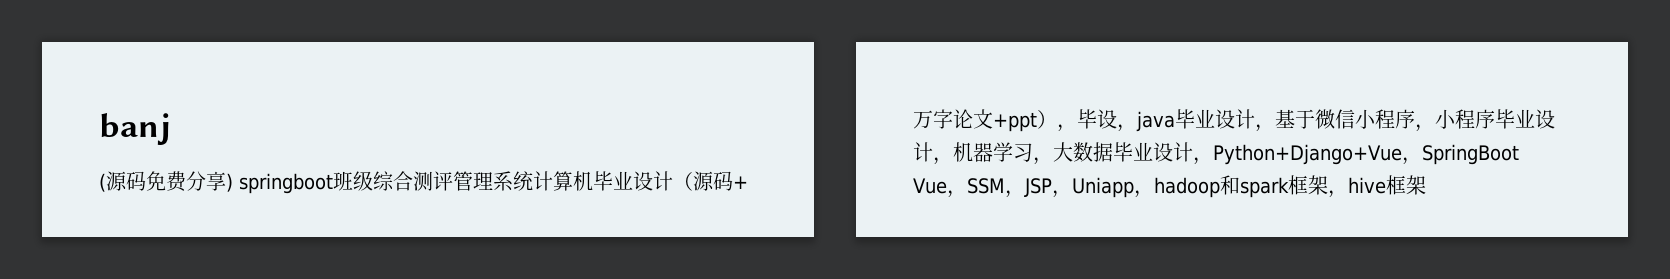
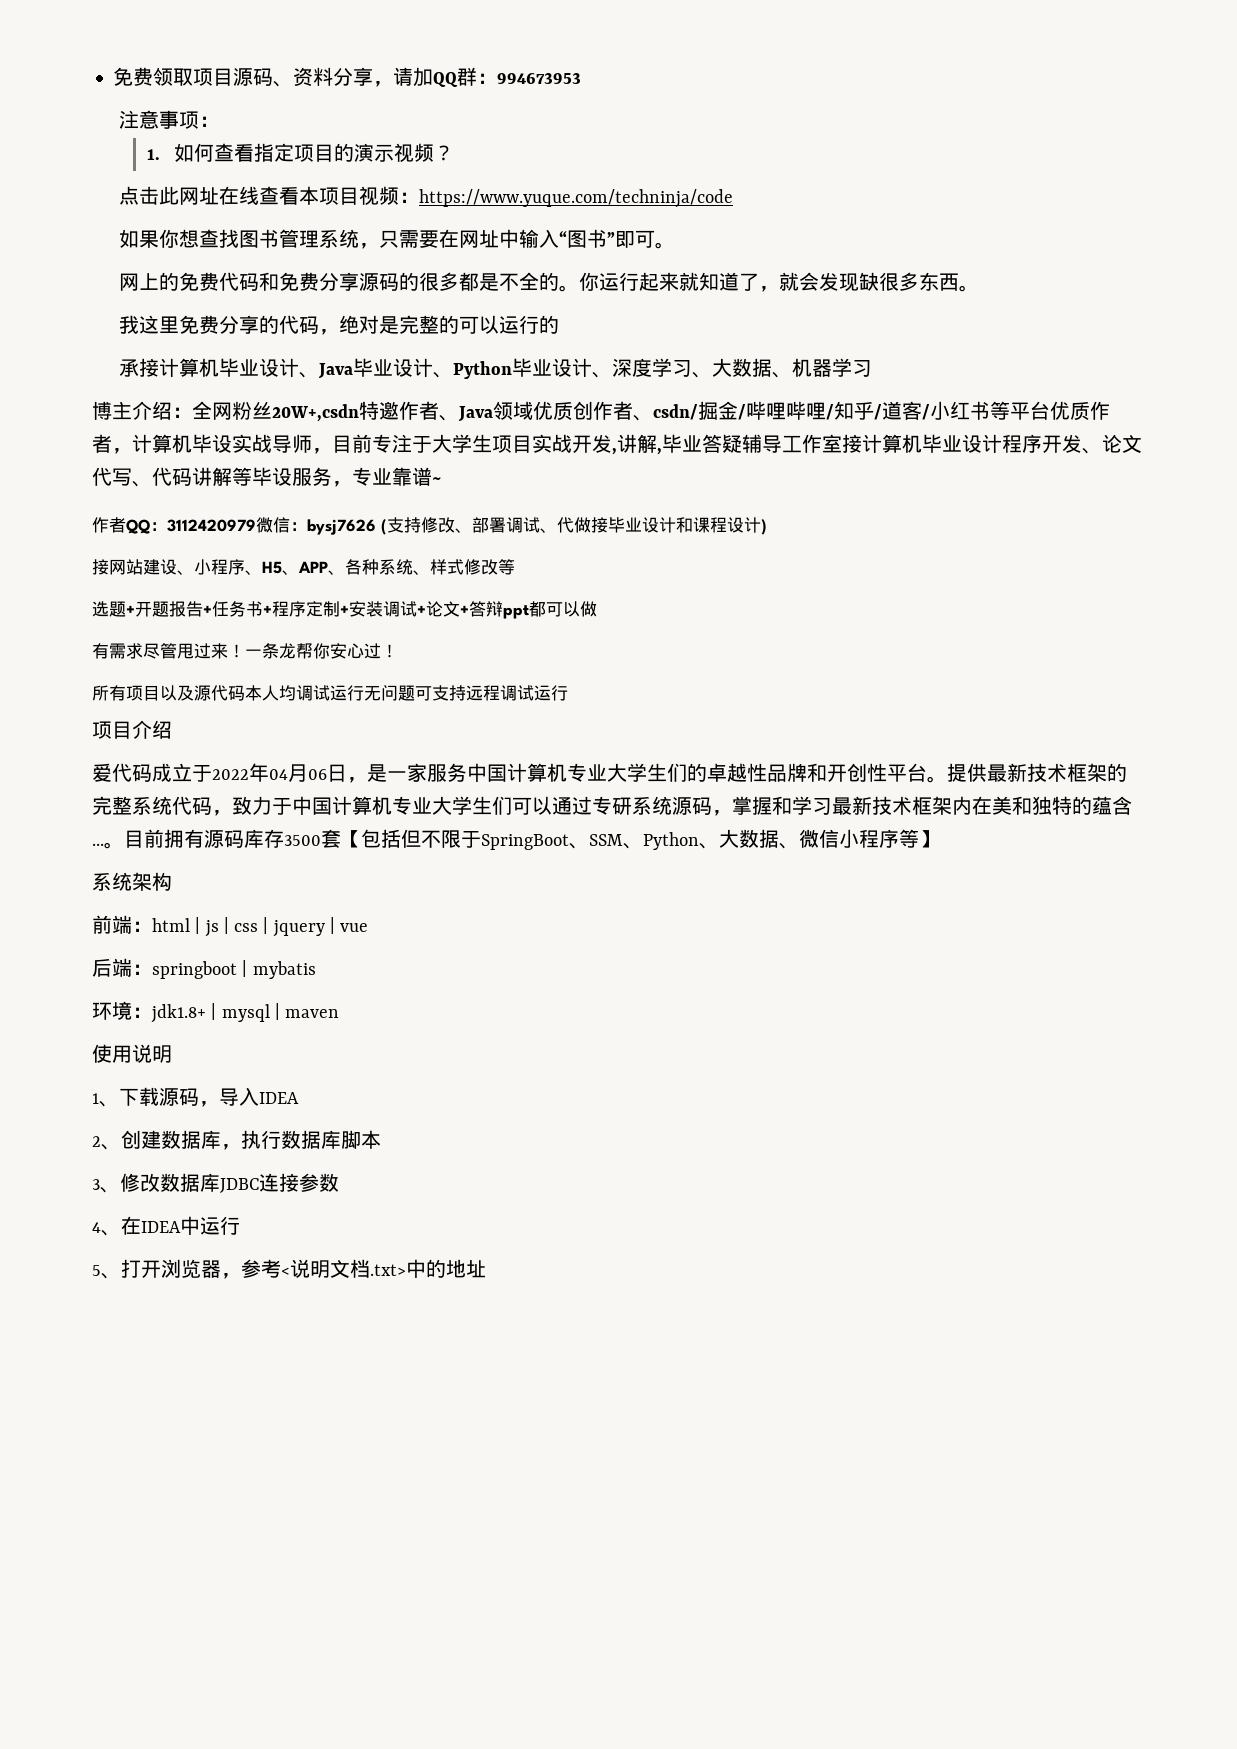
[99,113,171,145] [99,171,748,194] [913,109,1555,132] [913,142,1519,165] [913,175,1426,198] banj // (源码免费分享) springboot班级综合测评管理系统计算机毕业设计（源码+万字论文+ppt），毕设，java毕业设计，基于微信小程序，小程序毕业设计，机器学习，大数据毕业设计，Python+Django+Vue，SpringBoot Vue，SSM，JSP，Uniapp，hadoop和spark框架，hive框架 -> [113,67,582,87] [119,110,220,129] [146,143,454,163] [119,186,734,208] [119,229,676,249] [119,272,980,292] [119,315,560,335] [119,358,873,379] [92,401,1110,422] [92,434,1142,455] [92,467,441,487] [92,517,767,535] [92,559,515,575] [92,601,597,619] [92,643,398,659] [92,685,568,701] [92,720,172,739] [92,763,1127,783] [92,796,1132,816] [92,829,939,850] [92,872,172,891] [92,915,369,937] [92,958,316,979] [92,1001,340,1023] [92,1044,172,1063] [92,1087,299,1107] [92,1130,381,1150] [92,1173,339,1193] [92,1216,240,1236] [92,1259,486,1279] 免费领取项目源码、资料分享，请加QQ群：994673953 // 注意事项： // 1.如何查看指定项目的演示视频？ // 点击此网址在线查看本项目视频：https://www.yuque.com/techninja/code // 如果你想查找图书管理系统，只需要在网址中输入“图书”即可。 // 网上的免费代码和免费分享源码的很多都是不全的。你运行起来就知道了，就会发现缺很多东西。 // 我这里免费分享的代码，绝对是完整的可以运行的 // 承接计算机毕业设计、Java毕业设计、Python毕业设计、深度学习、大数据、机器学习 // 博主介绍：全网粉丝20W+,csdn特邀作者、Java领域优质创作者、csdn/掘金/哔哩哔哩/知乎/道客/小红书等平台优质作者，计算机毕设实战导师，目前专注于大学生项目实战开发,讲解,毕业答疑辅导工作室接计算机毕业设计程序开发、论文代写、代码讲解等毕设服务，专业靠谱~ // 作者QQ：3112420979微信：bysj7626 (支持修改、部署调试、代做接毕业设计和课程设计) // 接网站建设、小程序、H5、APP、各种系统、样式修改等 // 选题+开题报告+任务书+程序定制+安装调试+论文+答辩ppt都可以做 // 有需求尽管甩过来！一条龙帮你安心过！ // 所有项目以及源代码本人均调试运行无问题可支持远程调试运行 // 项目介绍 // 爱代码成立于2022年04月06日，是一家服务中国计算机专业大学生们的卓越性品牌和开创性平台。提供最新技术框架的完整系统代码，致力于中国计算机专业大学生们可以通过专研系统源码，掌握和学习最新技术框架内在美和独特的蕴含...。目前拥有源码库存3500套【包括但不限于SpringBoot、SSM、Python、大数据、微信小程序等】 // 系统架构 // 前端：html | js | css | jquery | vue // 后端：springboot | mybatis // 环境：jdk1.8+ | mysql | maven // 使用说明 // 1、下载源码，导入IDEA // 2、创建数据库，执行数据库脚本 // 3、修改数据库JDBC连接参数 // 4、在IDEA中运行 // 5、打开浏览器，参考<说明文档.txt>中的地址

